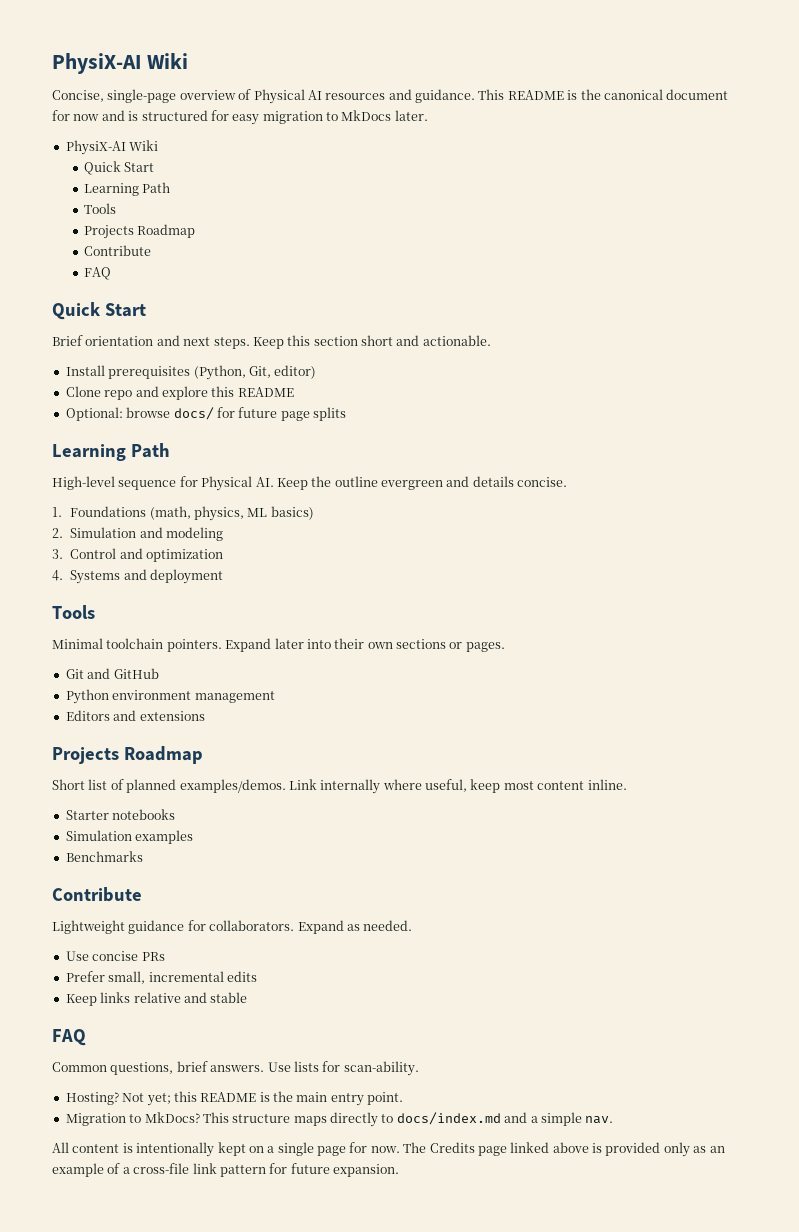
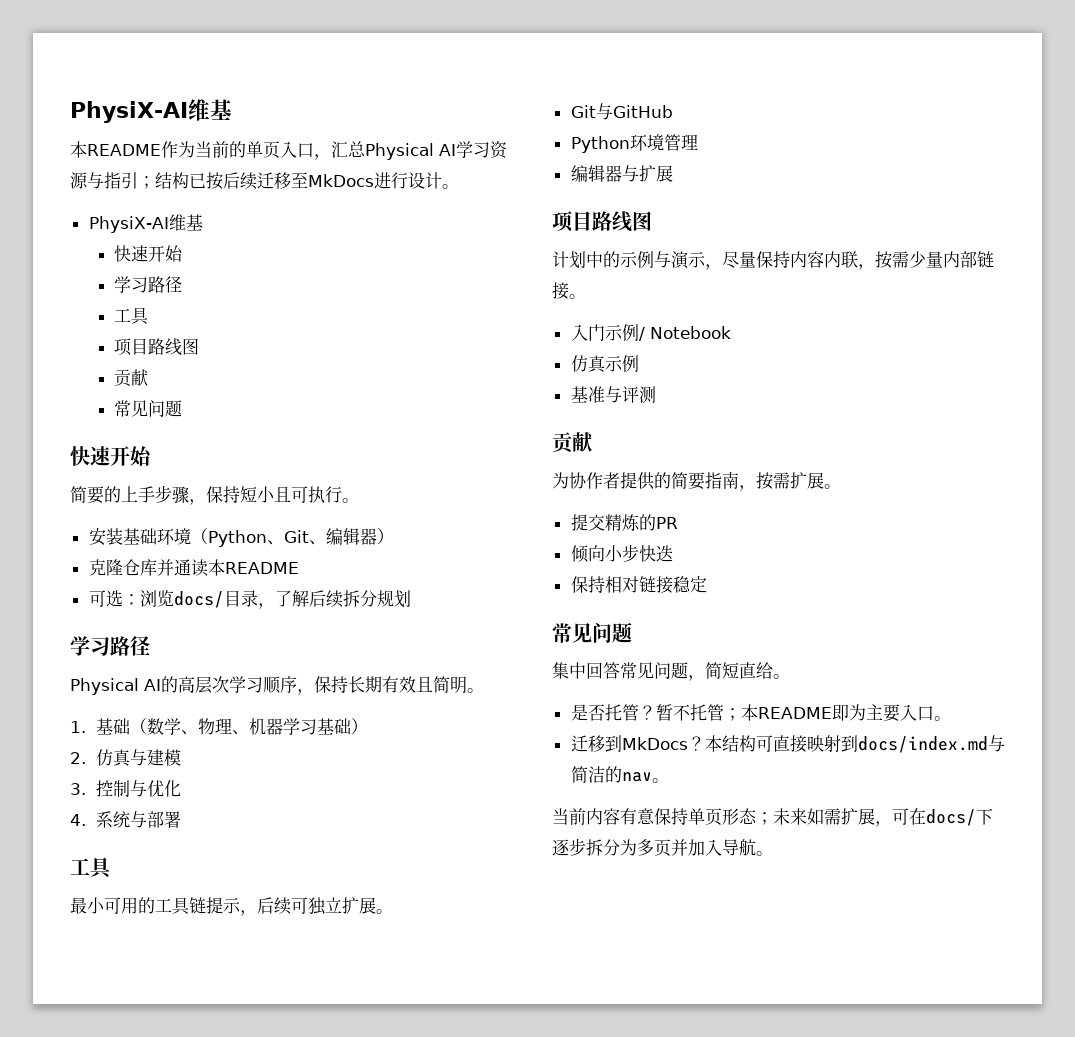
[52,53,188,74] [52,89,729,104] [52,110,428,125] [65,140,159,155] [84,161,155,175] [84,182,171,196] [84,203,117,214] [84,224,196,239] [84,245,152,256] [84,267,112,280] [52,302,146,320] [52,335,491,349] [65,365,317,380] [65,386,294,400] [65,407,346,421] [52,443,170,461] [52,476,568,491] [52,506,314,521] [52,527,224,541] [52,548,224,562] [52,569,224,584] [52,605,95,619] [52,638,505,652] [65,668,111,679] PhysiX-AI Wiki // Concise, single-page overview of Physical AI resources and guidance. This README is the canonical document for now and is structured for easy migration to MkDocs later. // PhysiX-AI Wiki // Quick Start // Learning Path // Tools // Projects Roadmap // Contribute // FAQ // Quick Start // Brief orientation and next steps. Keep this section short and actionable. // Install prerequisites (Python, Git, editor) // Clone repo and explore this README // Optional: browse docs/ for future page splits // Learning Path // High-level sequence for Physical AI. Keep the outline evergreen and details concise. // 1. Foundations (math, physics, ML basics) // 2. Simulation and modeling // 3. Control and optimization // 4. Systems and deployment // Tools // Minimal toolchain pointers. Expand later into their own sections or pages. // Git and -> [70,99,232,123] [70,141,508,160] [70,172,459,190] [88,214,203,233] [114,245,184,262] [114,276,183,293] [114,307,150,325] [114,338,200,356] [114,369,149,387] [114,400,183,417] [70,446,152,466] [70,485,359,505] [88,528,394,547] [88,559,299,577] [88,590,411,609] [70,636,150,656] [70,676,484,695] [70,718,368,735] [70,749,181,767] [70,780,181,797] [70,811,181,828] [70,857,113,879] [70,897,393,916] [570,103,613,120] PhysiX-AI维基 // 本README作为当前的单页入口，汇总Physical AI学习资源与指引；结构已按后续迁移至MkDocs进行设计。 // PhysiX-AI维基 // 快速开始 // 学习路径 // 工具 // 项目路线图 // 贡献 // 常见问题 // 快速开始 // 简要的上手步骤，保持短小且可执行。 // 安装基础环境（Python、Git、编辑器） // 克隆仓库并通读本README // 可选：浏览docs/目录，了解后续拆分规划 // 学习路径 // Physical AI的高层次学习顺序，保持长期有效且简明。 // 1.基础（数学、物理、机器学习基础） // 2.仿真与建模 // 3.控制与优化 // 4.系统与部署 // 工具 // 最小可用的工具链提示，后续可独立扩展。 // Git与
[112,690,275,703] [65,710,205,721] [52,746,203,764] [52,779,627,794] [65,809,176,820] [65,830,194,844] [65,851,143,862] [52,887,142,902] [52,920,413,934] [65,951,165,961] [65,971,257,984] [65,992,248,1006] [52,1029,86,1046] [52,1061,419,1076] [65,1091,404,1106] [65,1112,614,1127] [52,1142,725,1157] [52,1163,399,1177] environment management // Editors and extensions // Projects Roadmap // Short list of planned examples/demos. Link internally where useful, keep most content inline. // Starter notebooks // Simulation examples // Benchmarks // Contribute // Lightweight guidance for collaborators. Expand as needed. // Use concise PRs // Prefer small, incremental edits // Keep links relative and stable // FAQ // Common questions, brief answers. Use lists for scan-ability. // Hosting? Not yet; this README is the main entry point. // Migration to MkDocs? This structure maps directly to docs/index.md and a simple nav. // All content is intentionally kept on a single page for now. The Credits page linked above is provided only as an example of a cross-file link pattern for future expansion. -> [629,134,698,151] [570,165,673,182] [552,211,652,232] [552,251,994,270] [552,282,586,300] [570,324,731,341] [570,355,639,373] [570,386,656,403] [552,432,593,454] [552,472,841,491] [570,514,678,531] [570,544,673,563] [570,576,707,594] [552,622,632,643] [552,662,790,681] [570,704,951,722] [570,735,1005,753] [570,766,669,783] [552,808,993,827] [552,838,773,857] 环境管理 // 编辑器与扩展 // 项目路线图 // 计划中的示例与演示，尽量保持内容内联，按需少量内部链接。 // 入门示例/ Notebook // 仿真示例 // 基准与评测 // 贡献 // 为协作者提供的简要指南，按需扩展。 // 提交精炼的PR // 倾向小步快迭 // 保持相对链接稳定 // 常见问题 // 集中回答常见问题，简短直给。 // 是否托管？暂不托管；本README即为主要入口。 // 迁移到MkDocs？本结构可直接映射到docs/index.md与简洁的nav。 // 当前内容有意保持单页形态；未来如需扩展，可在docs/下逐步拆分为多页并加入导航。

